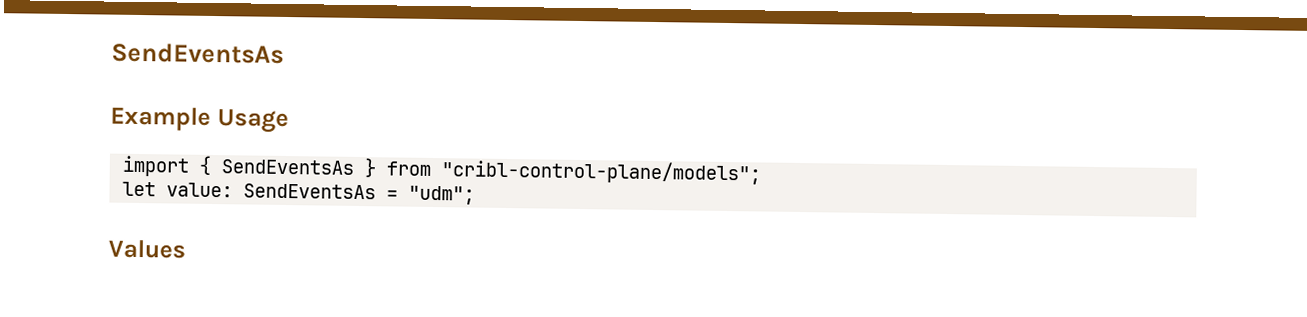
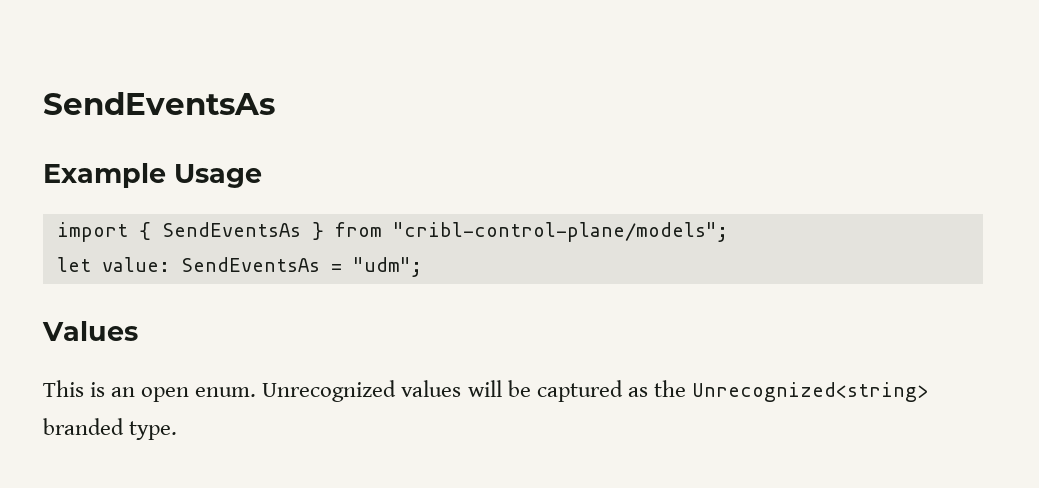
(186, 249) none -> [43,380,928,402] [43,418,178,440] // This is an open enum. Unrecognized values will be captured as the Unrecognized<string> branded type.

